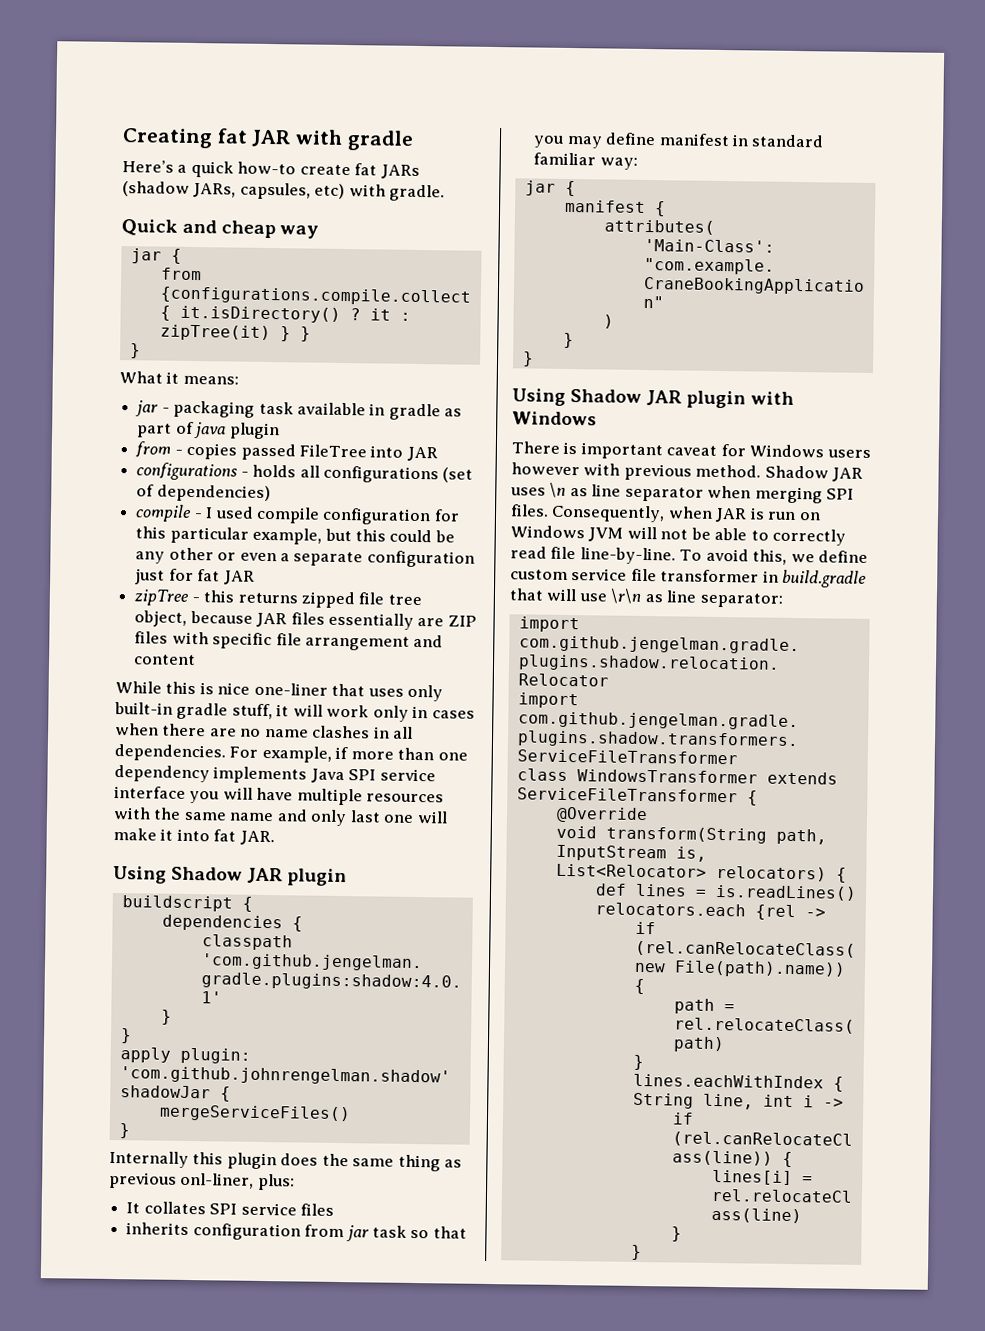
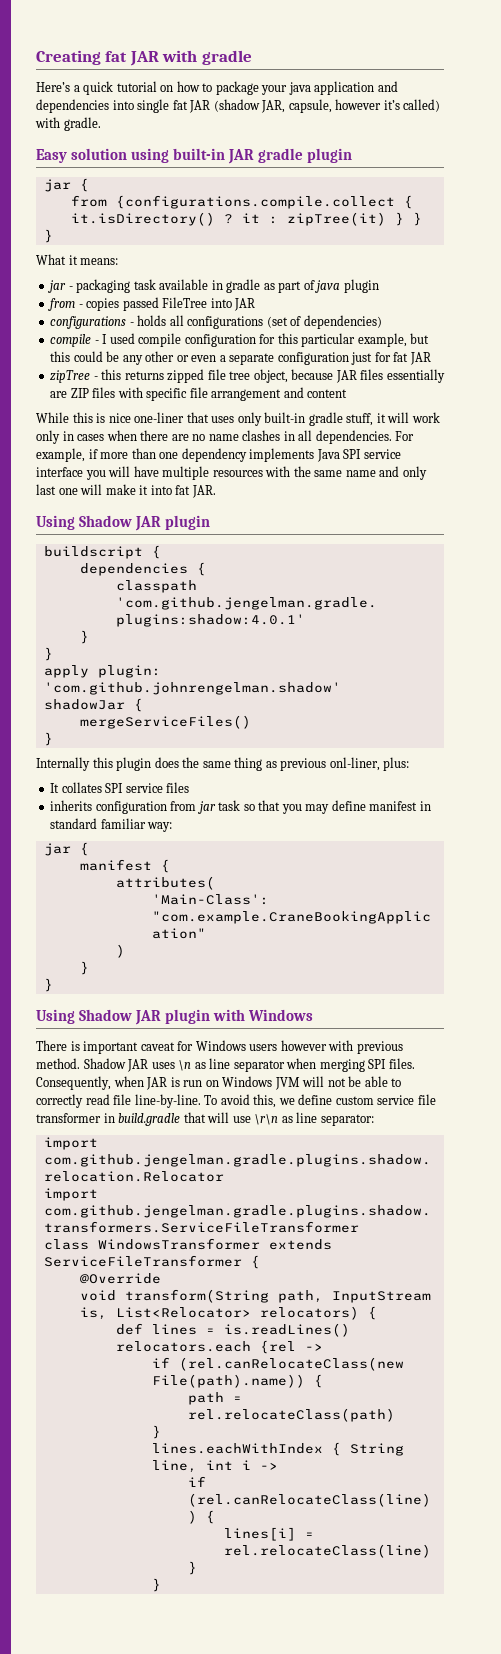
[237,161,420,179] [122,181,446,202] [121,219,320,239] how-to create fat JARs (shadow JARs, capsules, etc) with gradle. // Quick and cheap way -> [116,81,398,95] [36,99,441,113] [35,117,101,131] [36,148,353,164] tutorial on how to package your java application and dependencies into single fat JAR (shadow JAR, capsule, however it’s called) with gradle. // Easy solution using built-in JAR gradle plugin

